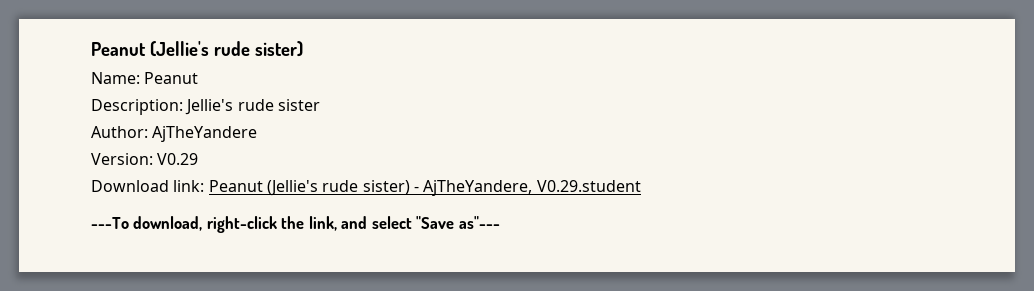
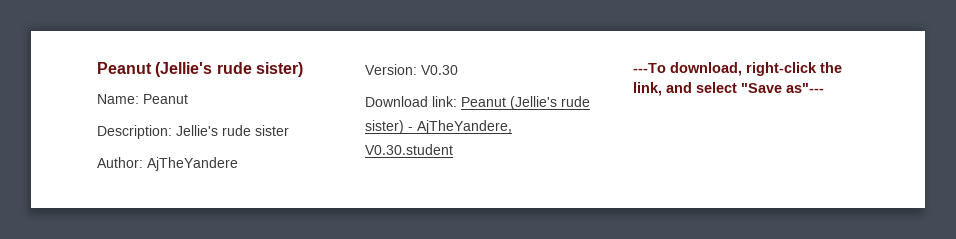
[157,153,199,165] V0.29 -> [421,65,458,75] V0.30
[536,180,641,192] V0.29.student -> [365,144,453,155] V0.30.student

